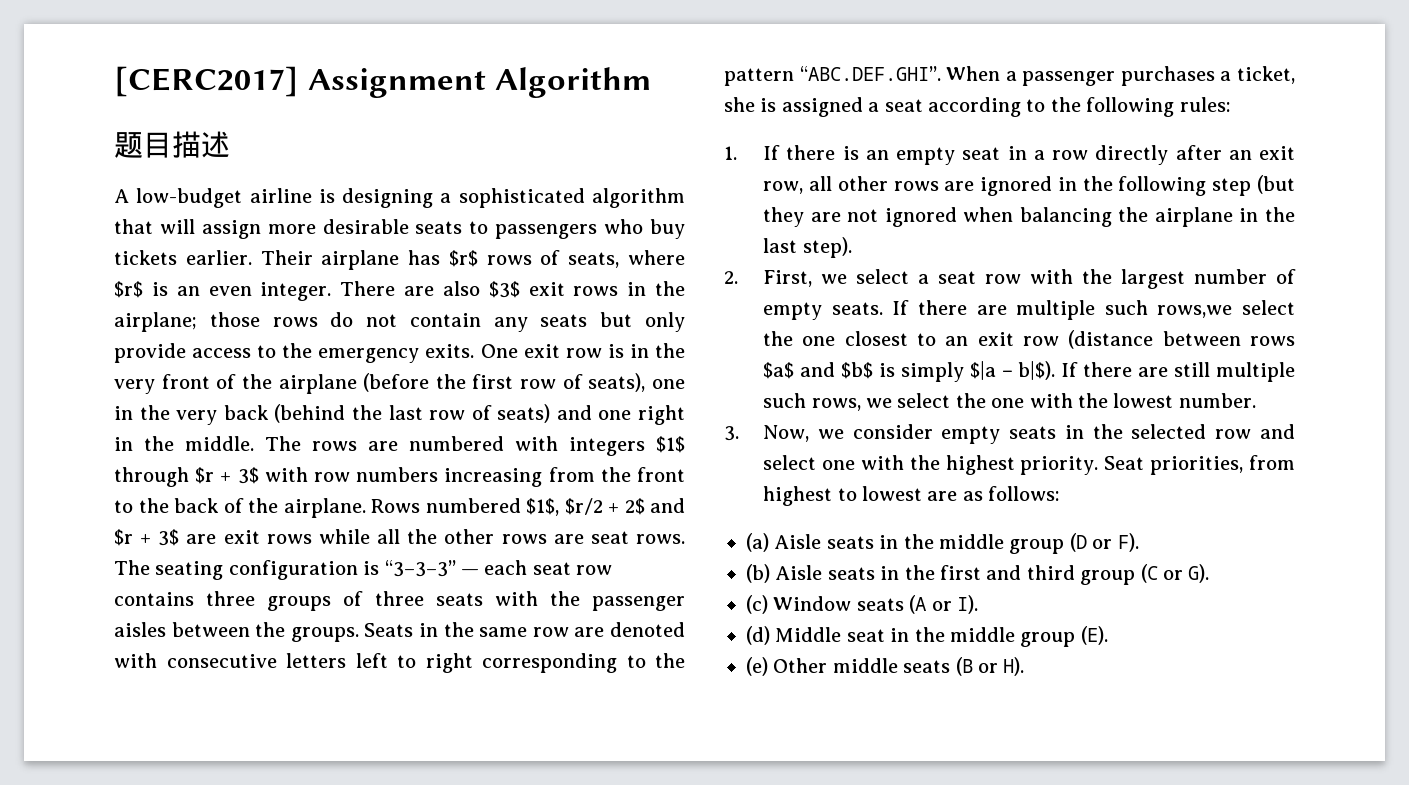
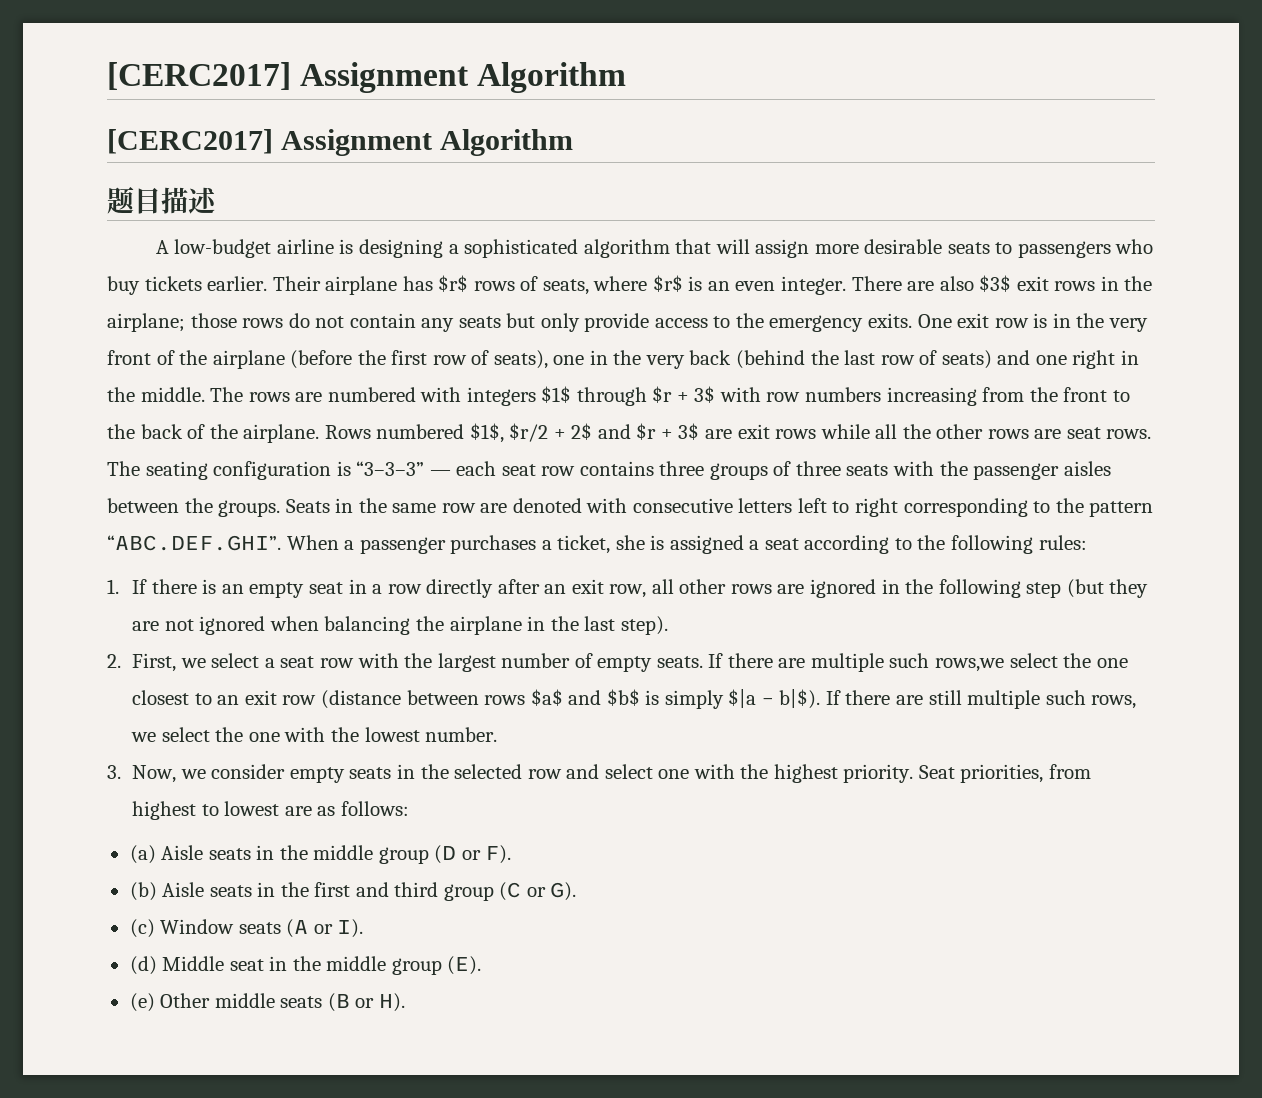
[114,66,651,98] [CERC2017] Assignment Algorithm -> [107,62,627,93] [107,129,574,156] [CERC2017] Assignment Algorithm // [CERC2017] Assignment Algorithm

